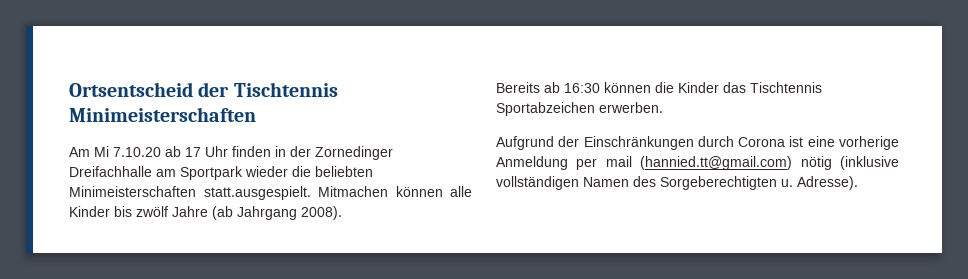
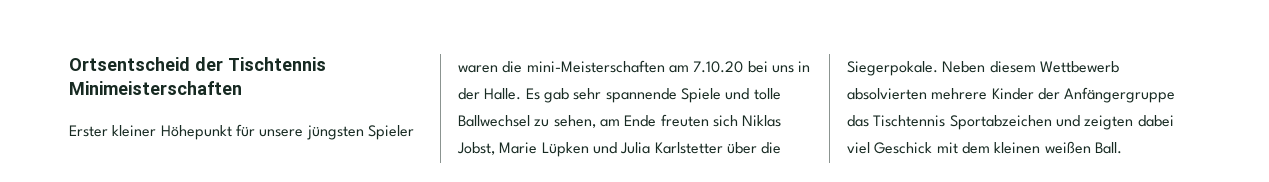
[69,146,393,160] [69,166,373,180] [69,186,472,200] [69,206,342,220] [496,82,822,93] [496,102,663,116] [496,136,899,150] [496,156,899,170] [496,176,858,190] Am Mi 7.10.20 ab 17 Uhr finden in der Zornedinger Dreifachhalle am Sportpark wieder die beliebten Minimeisterschaften statt.ausgespielt. Mitmachen können alle Kinder bis zwölf Jahre (ab Jahrgang 2008). // Bereits ab 16:30 können die Kinder das Tischtennis Sportabzeichen erwerben. // Aufgrund der Einschränkungen durch Corona ist eine vorherige Anmeldung per mail (hannied.tt@gmail.com) nötig (inklusive vollständigen Namen des Sorgeberechtigten u. Adresse). -> [69,124,414,140] [458,60,811,73] [458,88,781,103] [458,114,782,128] [457,142,782,157] [847,61,1119,76] [847,87,1176,103] [847,115,1174,130] [847,141,1122,154] Erster kleiner Höhepunkt für unsere jüngsten Spieler waren die mini-Meisterschaften am 7.10.20 bei uns in der Halle. Es gab sehr spannende Spiele und tolle Ballwechsel zu sehen, am Ende freuten sich Niklas Jobst, Marie Lüpken und Julia Karlstetter über die Siegerpokale. Neben diesem Wettbewerb absolvierten mehrere Kinder der Anfängergruppe das Tischtennis Sportabzeichen und zeigten dabei viel Geschick mit dem kleinen weißen Ball.

